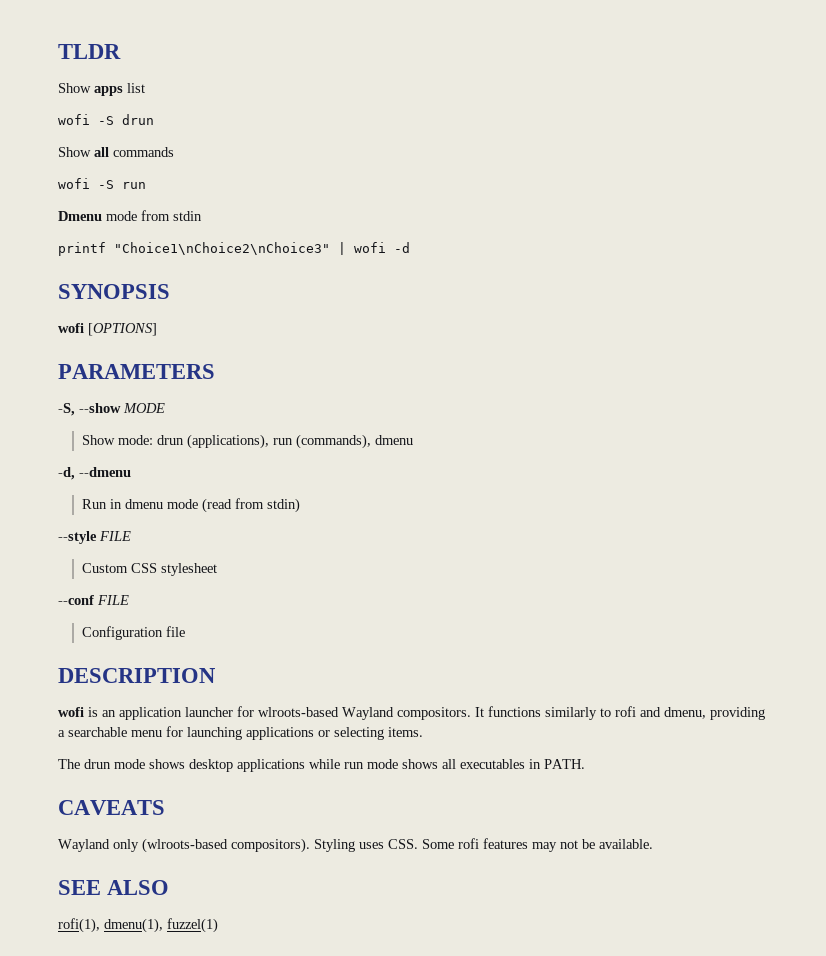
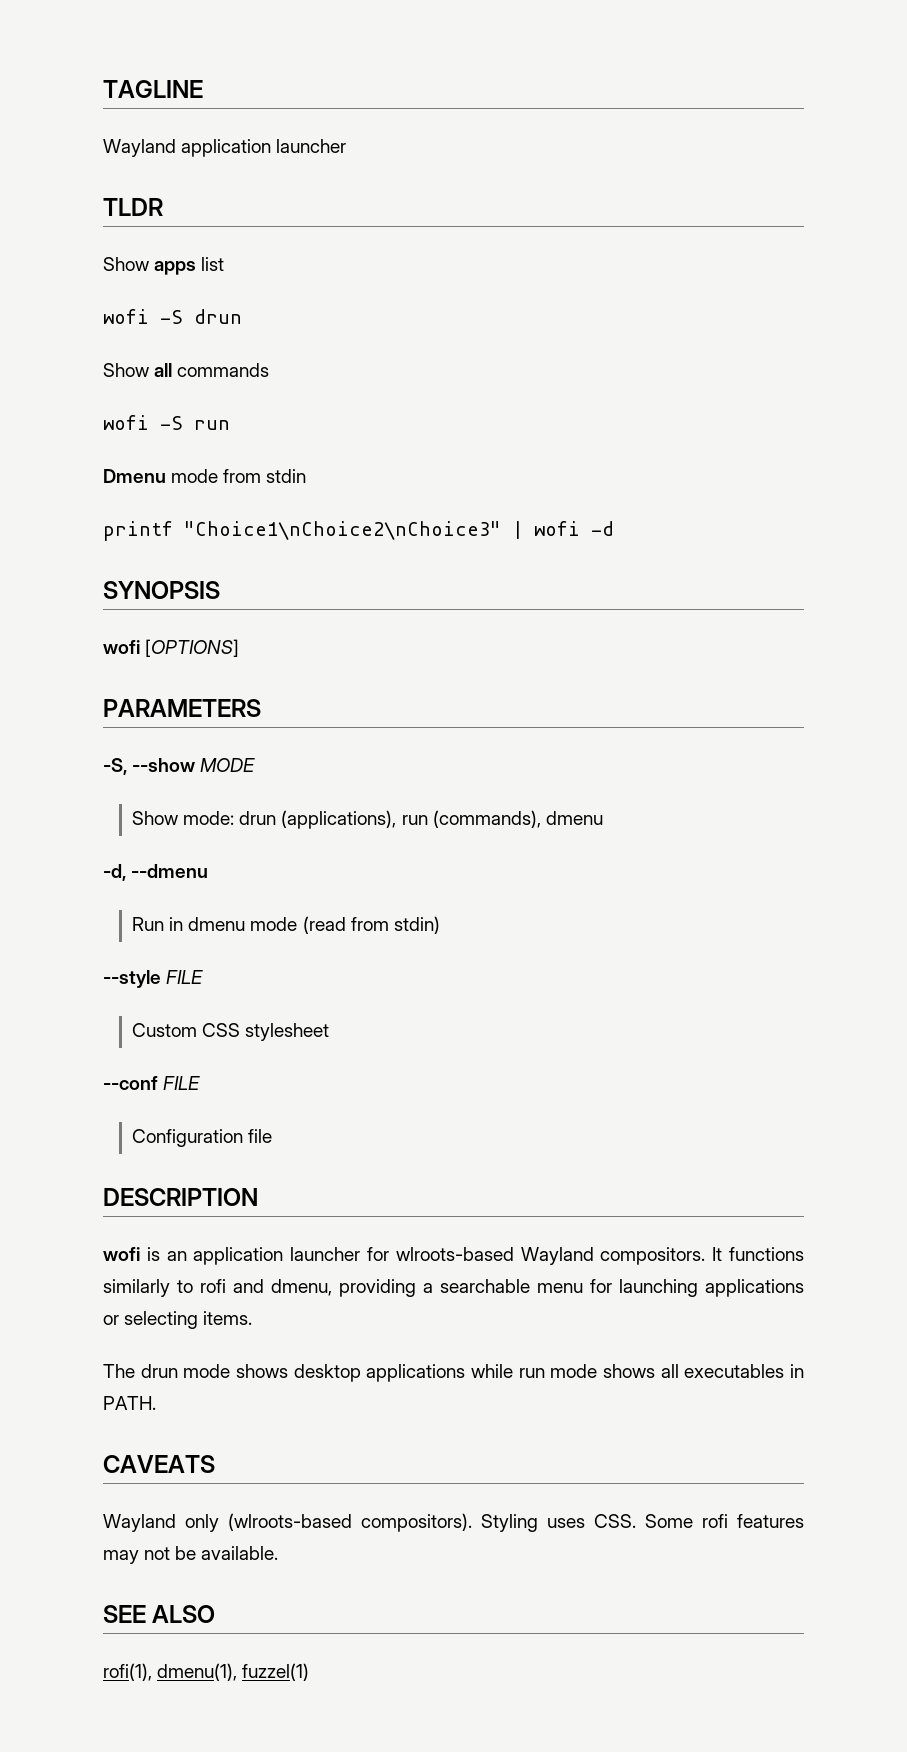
(58, 51) none -> [103,80,203,98] [103,139,347,157] TAGLINE // Wayland application launcher //

